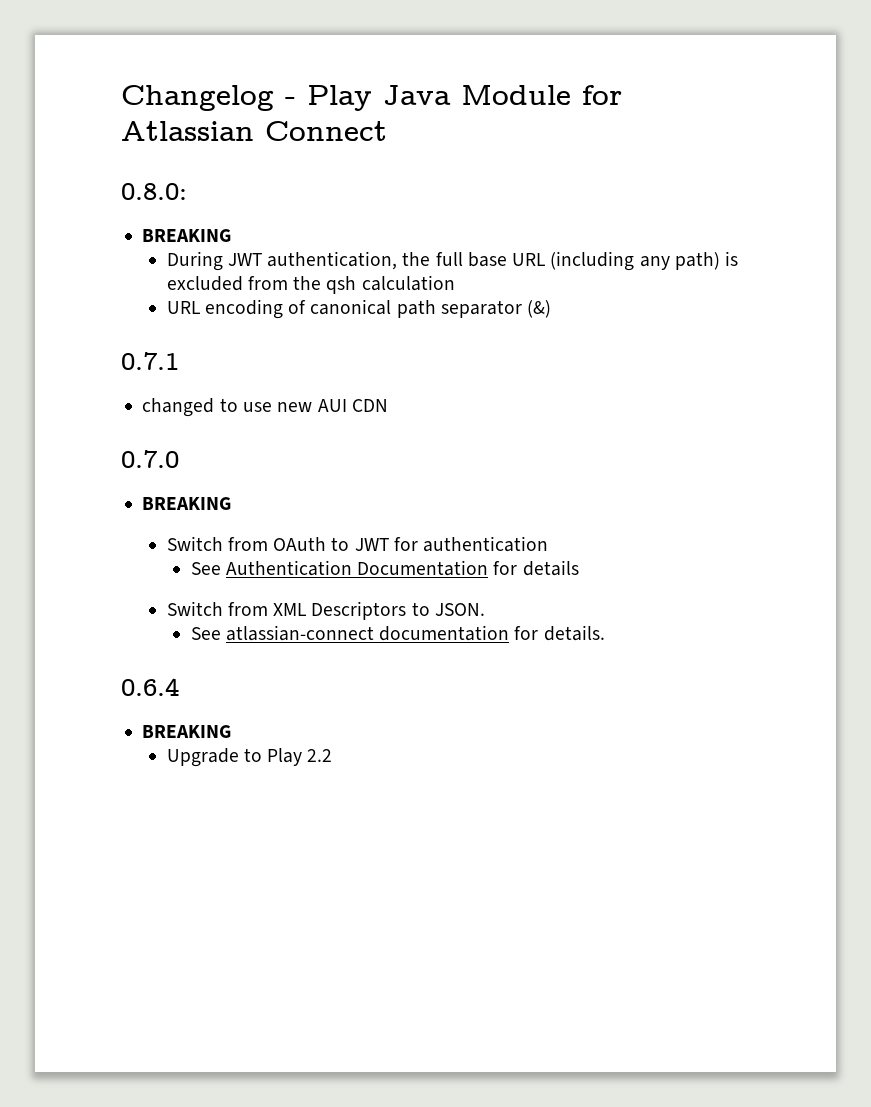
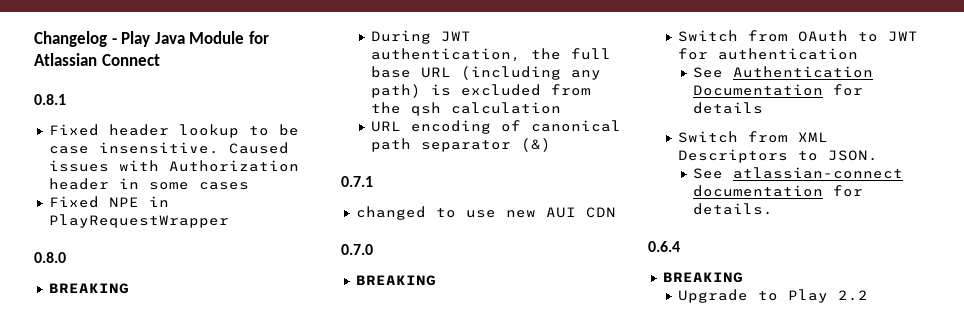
[121,183,187,200] 0.8.0: -> [34,94,66,105] [48,124,299,138] [48,142,289,154] [48,160,299,172] [48,178,249,190] [48,196,169,208] [48,214,229,228] [34,252,66,263] 0.8.1 // Fixed header lookup to be case insensitive. Caused issues with Authorization header in some cases // Fixed NPE in PlayRequestWrapper // 0.8.0

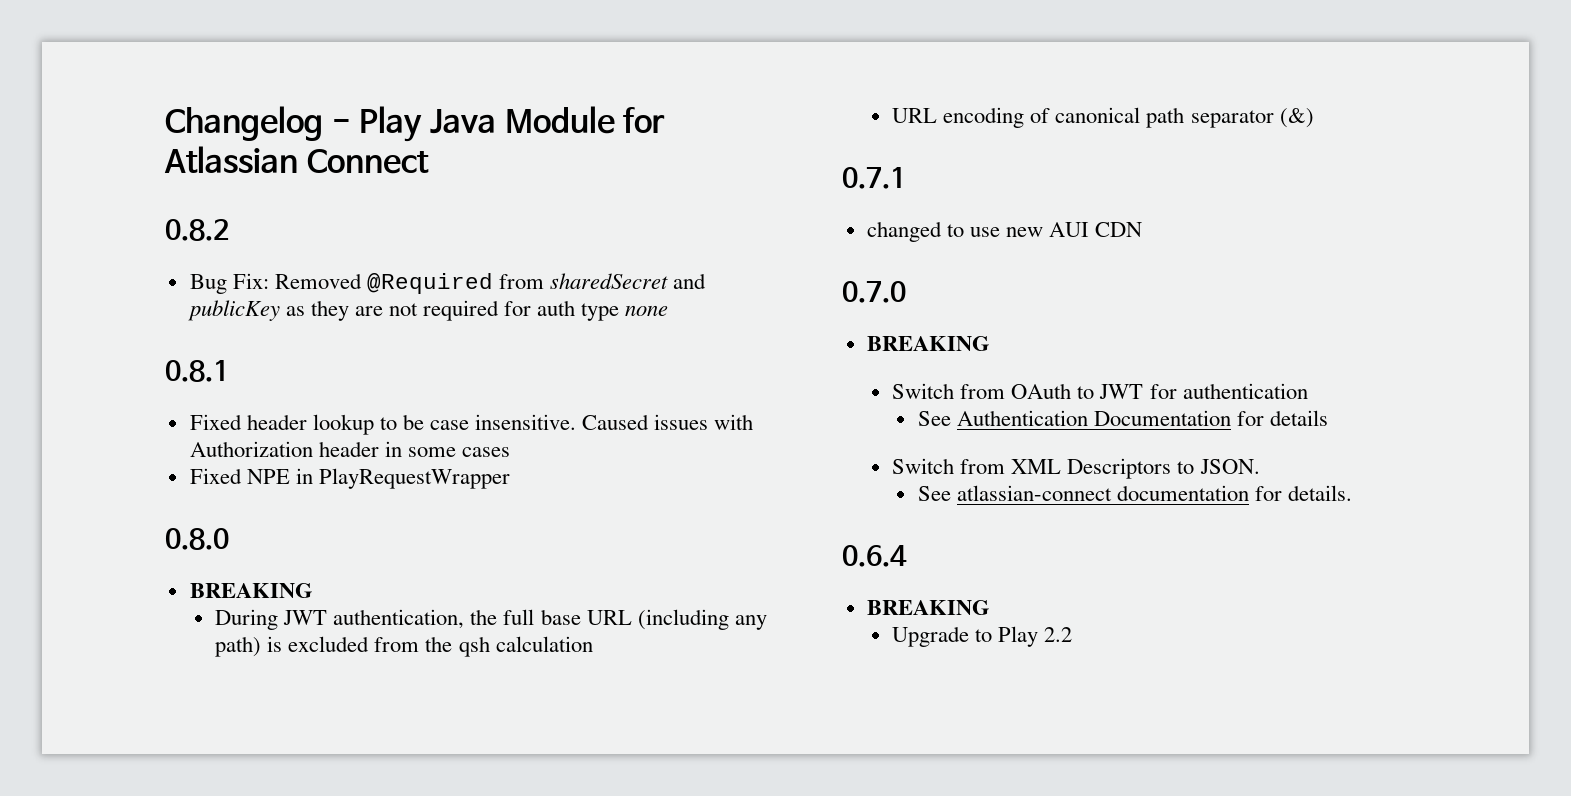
(160, 60) none -> [165,219,229,241] [189,273,707,294] [187,300,669,321] // 0.8.2 // Bug Fix: Removed @Required from sharedSecret and publicKey as they are not required for auth type none

